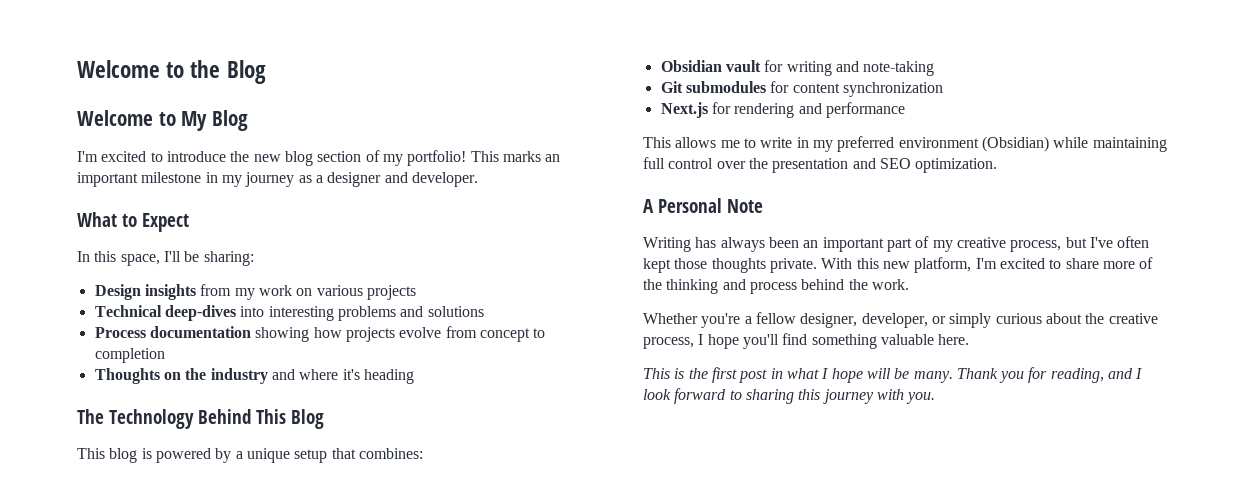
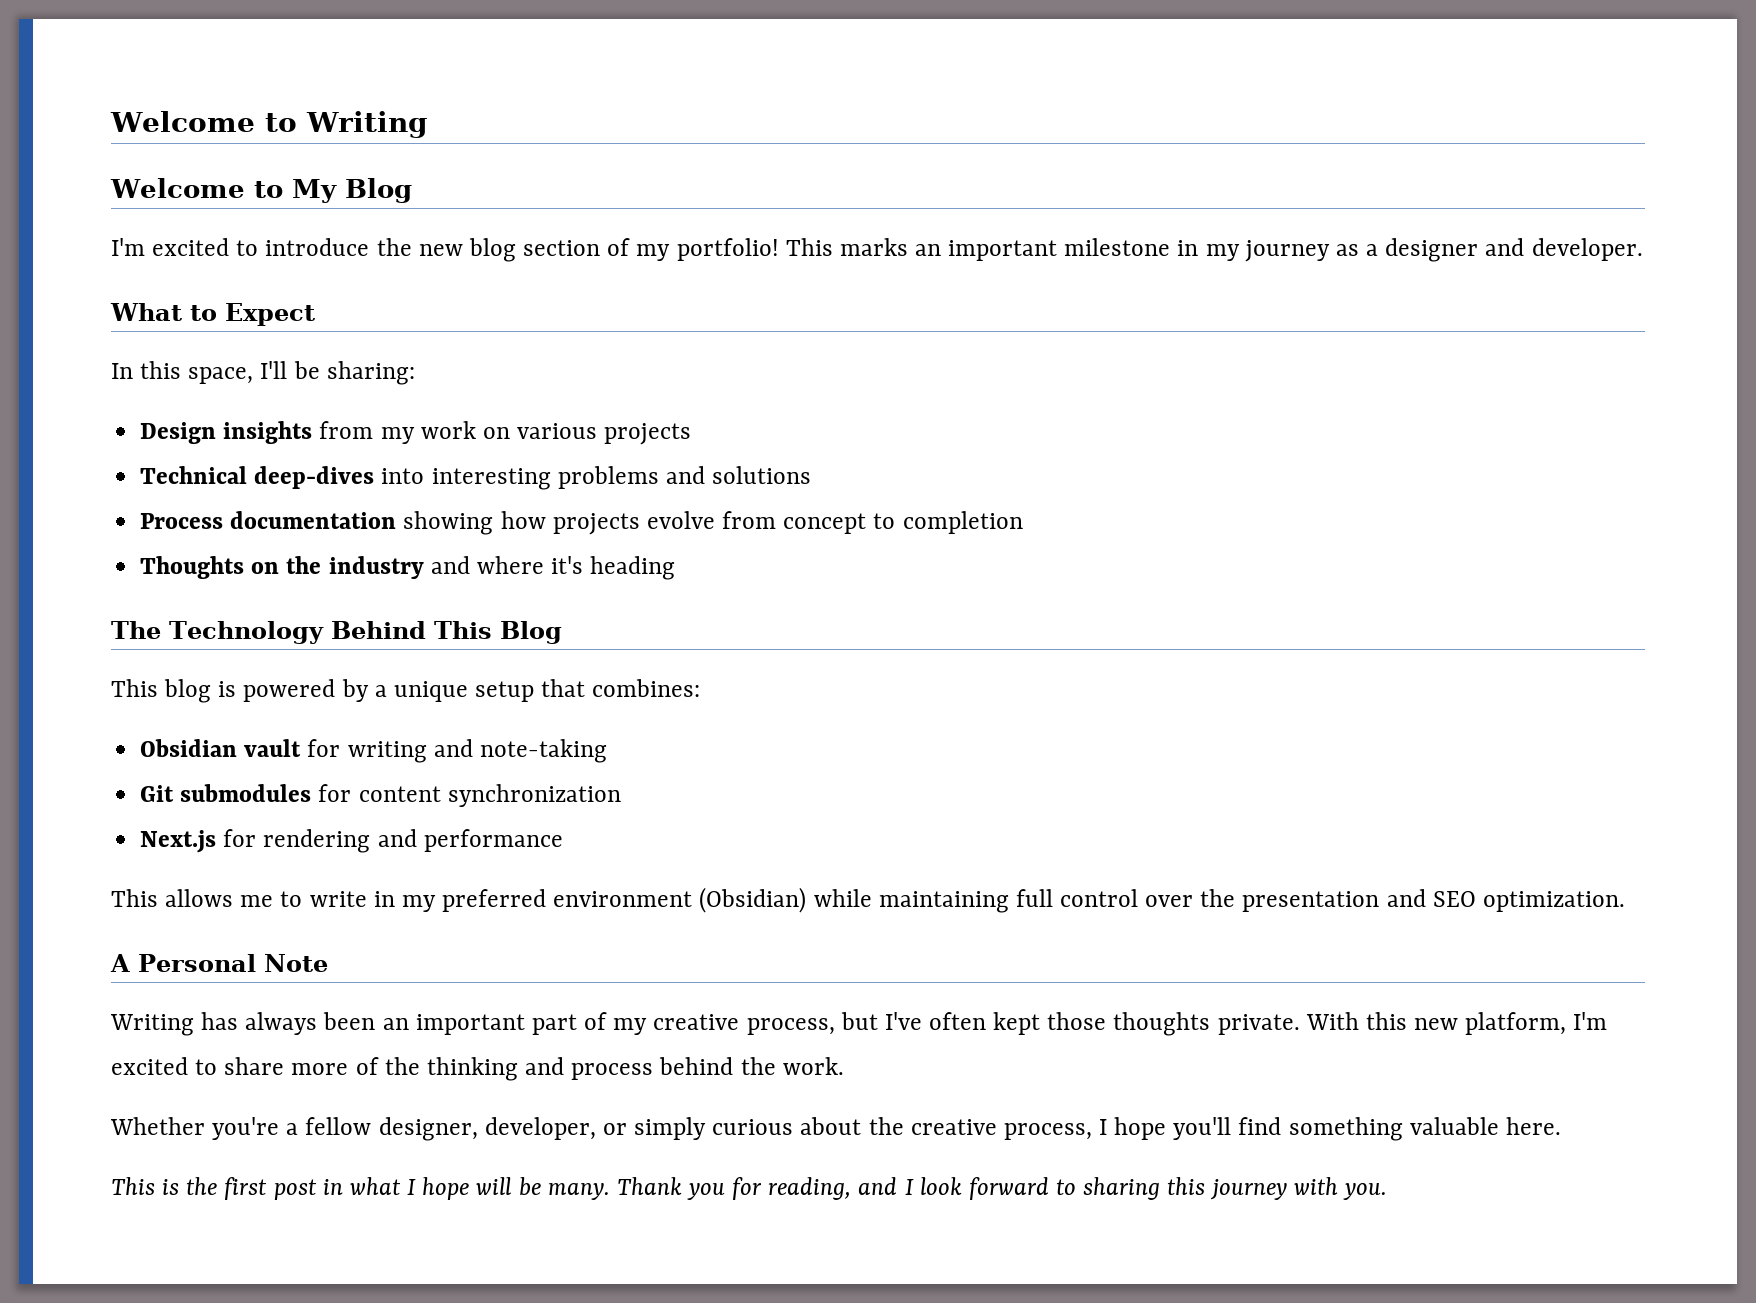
[77,60,266,84] Welcome to the Blog -> [110,111,428,138] Welcome to Writing

